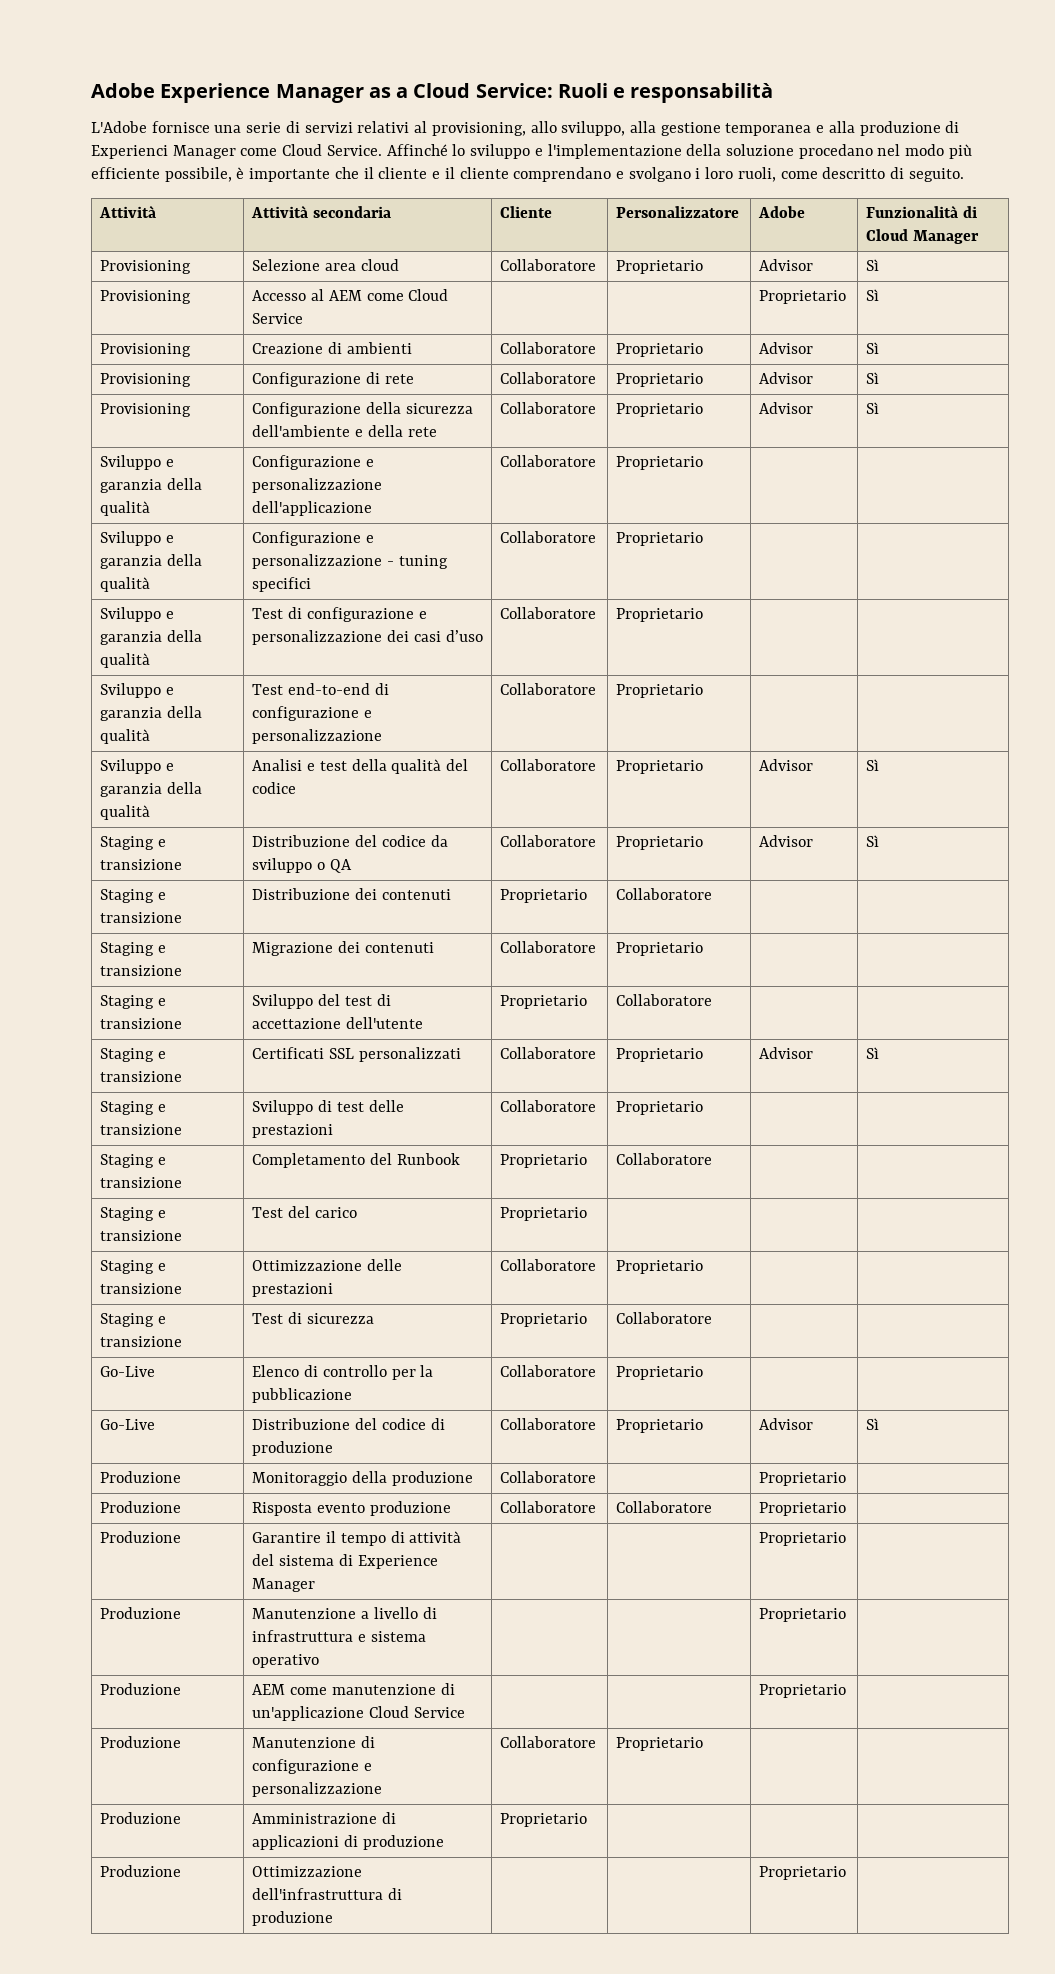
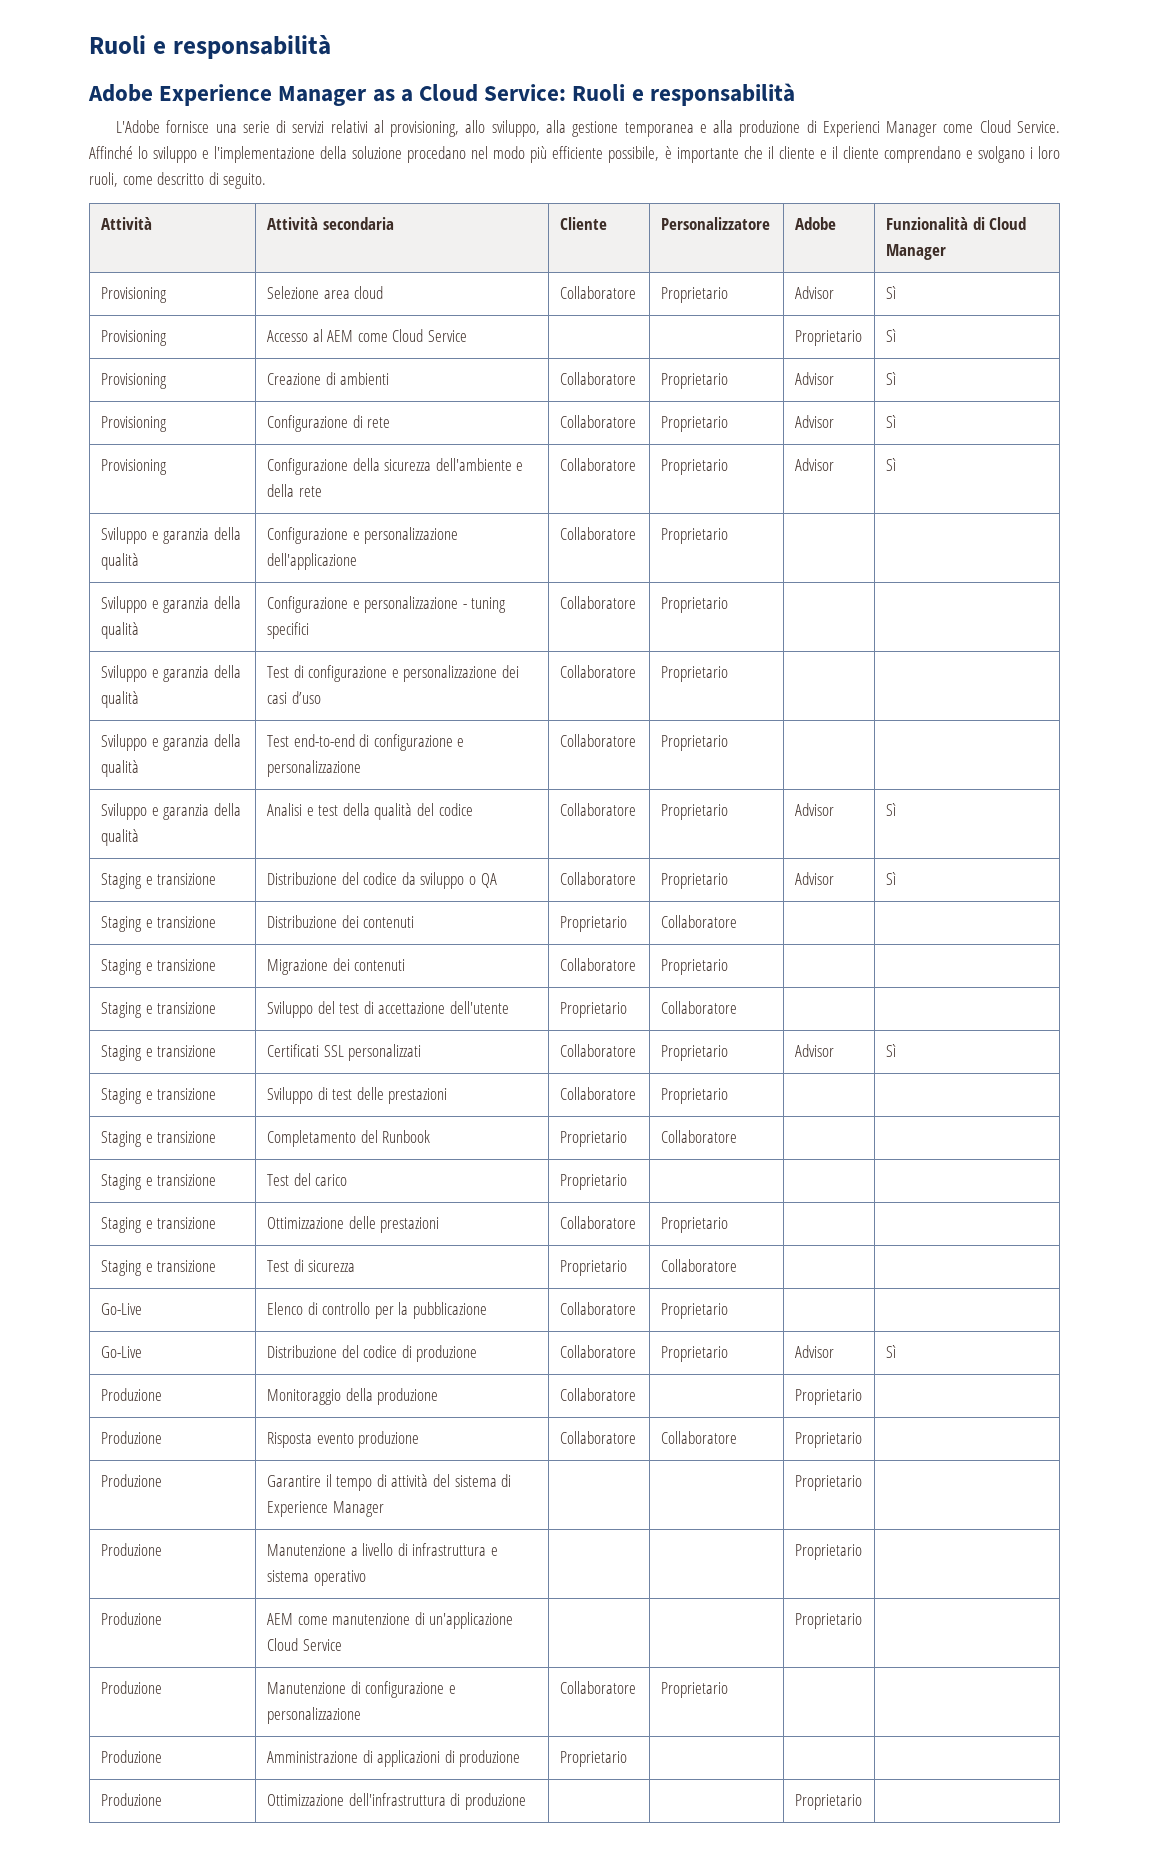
(91, 90) none -> [89,35,331,59] Ruoli e responsabilità //

